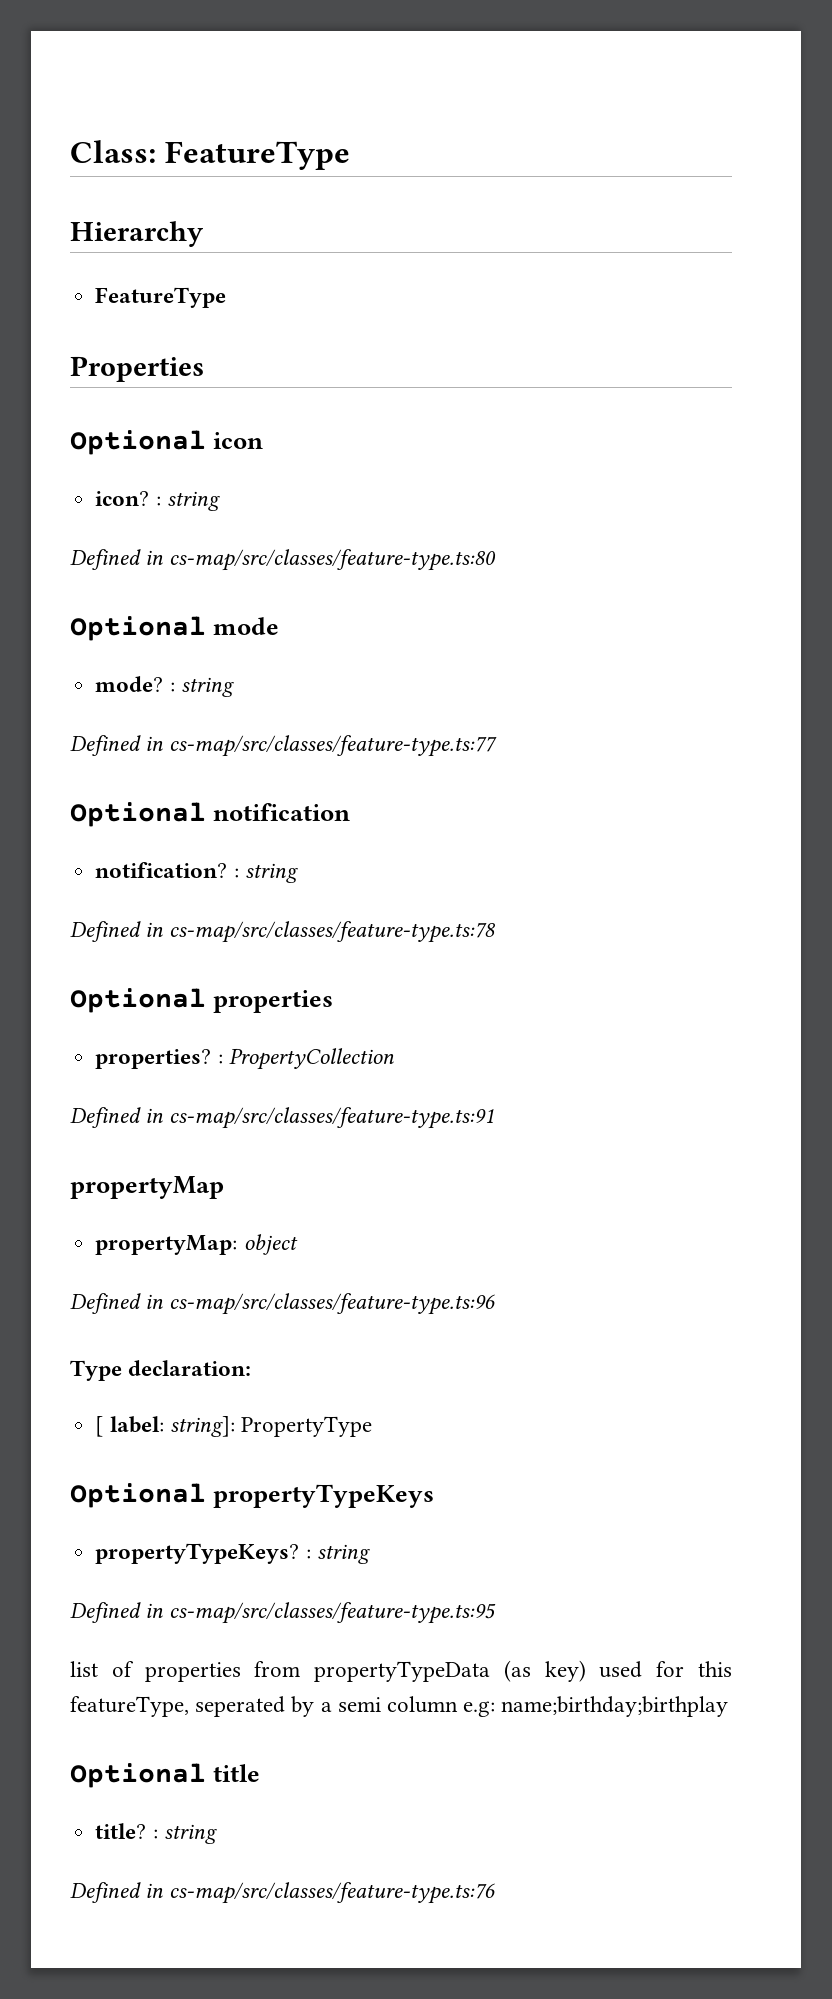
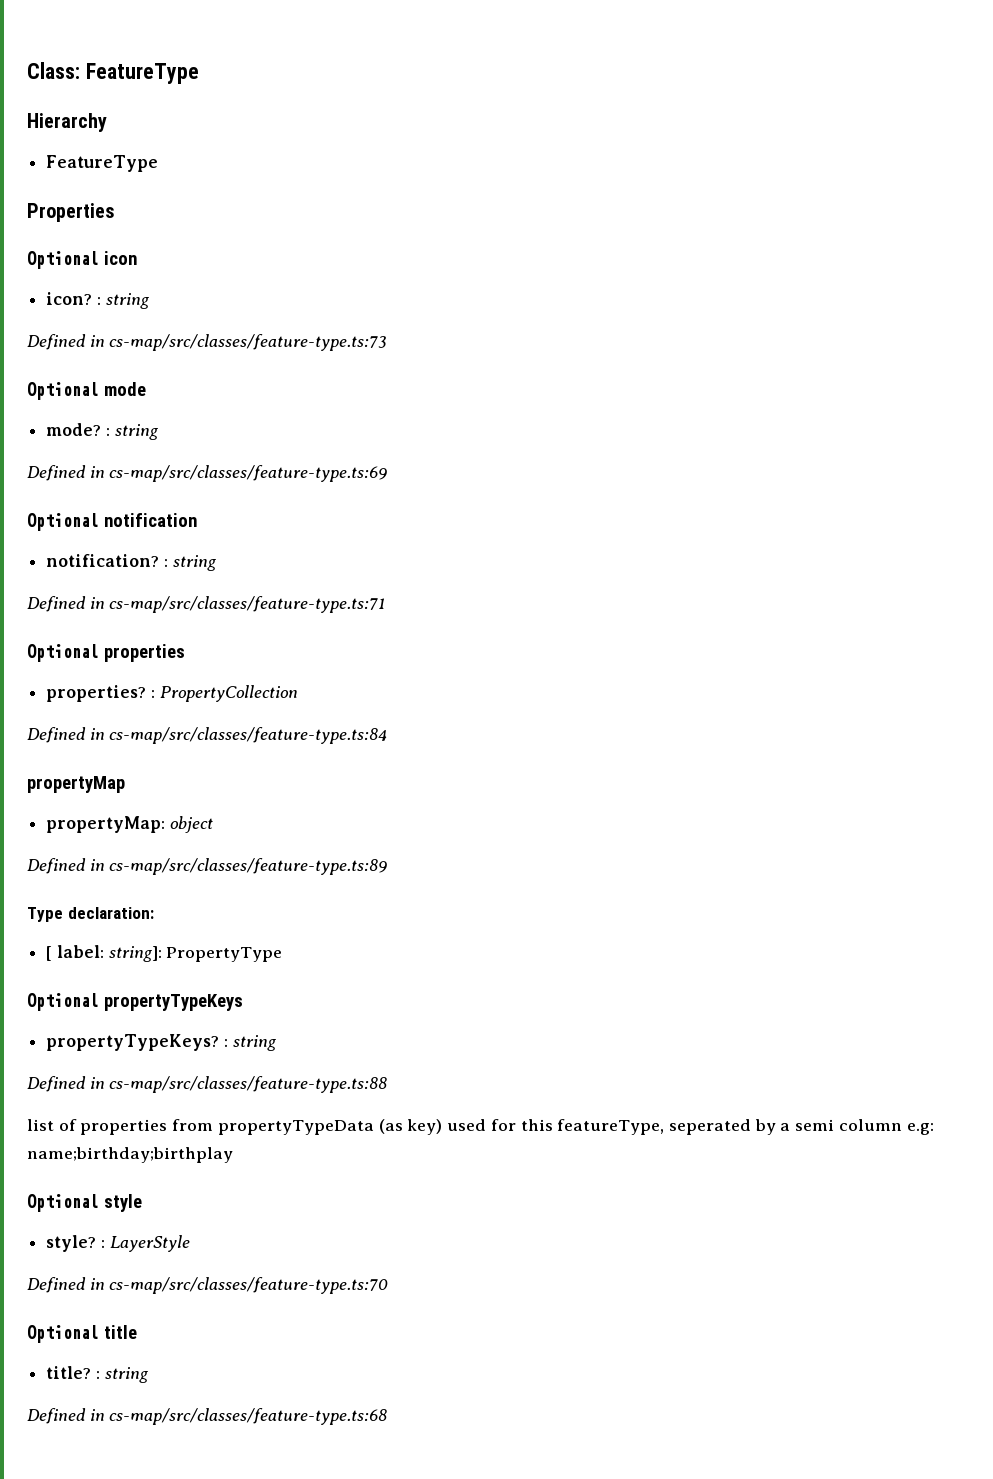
[169,549,497,571] cs-map/src/classes/feature-type.ts:80 -> [109,334,388,351] cs-map/src/classes/feature-type.ts:73
[169,735,498,757] cs-map/src/classes/feature-type.ts:77 -> [109,465,388,482] cs-map/src/classes/feature-type.ts:69
[169,921,497,943] cs-map/src/classes/feature-type.ts:78 -> [109,596,386,613] cs-map/src/classes/feature-type.ts:71
[169,1107,495,1129] cs-map/src/classes/feature-type.ts:91 -> [109,727,388,744] cs-map/src/classes/feature-type.ts:84
[169,1293,496,1315] cs-map/src/classes/feature-type.ts:96 -> [109,858,388,875] cs-map/src/classes/feature-type.ts:89
[169,1602,497,1624] cs-map/src/classes/feature-type.ts:95 -> [109,1076,388,1093] cs-map/src/classes/feature-type.ts:88
(729, 1706) none -> [27,1194,142,1212] [46,1235,190,1252] [27,1277,389,1294] // Optional style // style? : LayerStyle // Defined in cs-map/src/classes/feature-type.ts:70
[169,1882,496,1904] cs-map/src/classes/feature-type.ts:76 -> [109,1408,388,1425] cs-map/src/classes/feature-type.ts:68

